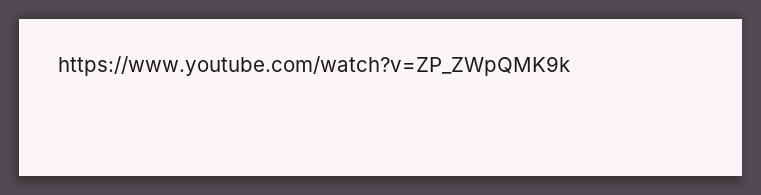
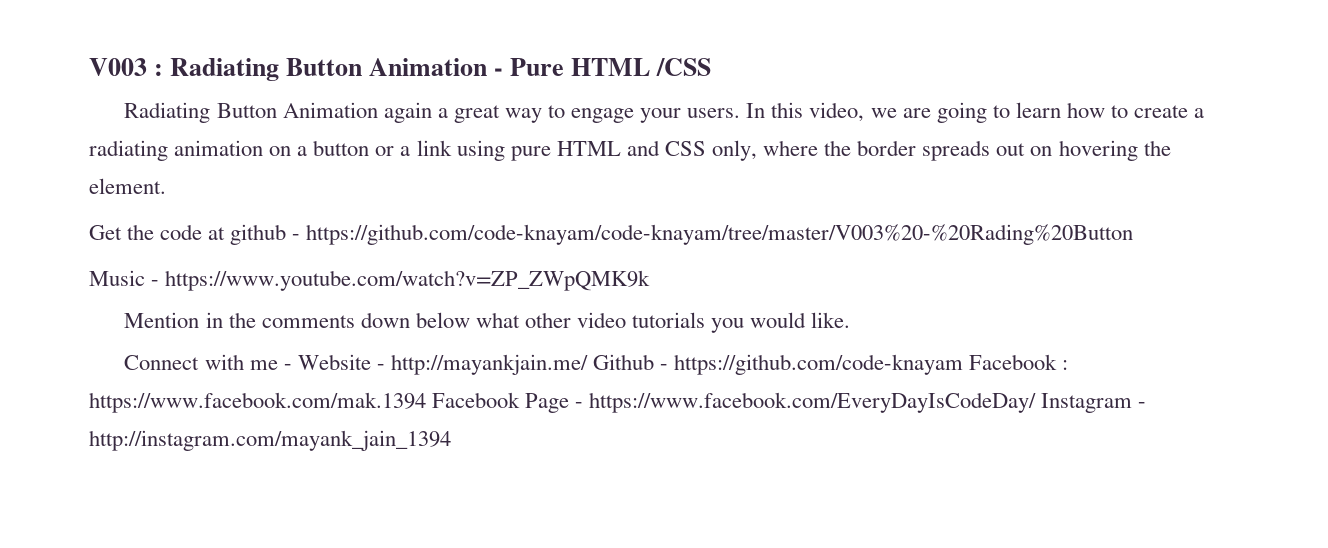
[58,56,570,76] https://www.youtube.com/watch?v=ZP_ZWpQMK9k -> [89,58,712,81] [124,102,1205,123] [89,140,1171,161] [89,178,166,194] [89,224,1134,245] [89,270,651,291] [124,312,851,333] [124,354,1069,375] [89,392,1147,413] [89,430,451,451] V003 : Radiating Button Animation - Pure HTML /CSS // Radiating Button Animation again a great way to engage your users. In this video, we are going to learn how to create a radiating animation on a button or a link using pure HTML and CSS only, where the border spreads out on hovering the element. // Get the code at github - https://github.com/code-knayam/code-knayam/tree/master/V003%20-%20Rading%20Button // Music - https://www.youtube.com/watch?v=ZP_ZWpQMK9k // Mention in the comments down below what other video tutorials you would like. // Connect with me - Website - http://mayankjain.me/ Github - https://github.com/code-knayam Facebook : https://www.facebook.com/mak.1394 Facebook Page - https://www.facebook.com/EveryDayIsCodeDay/ Instagram - http://instagram.com/mayank_jain_1394

